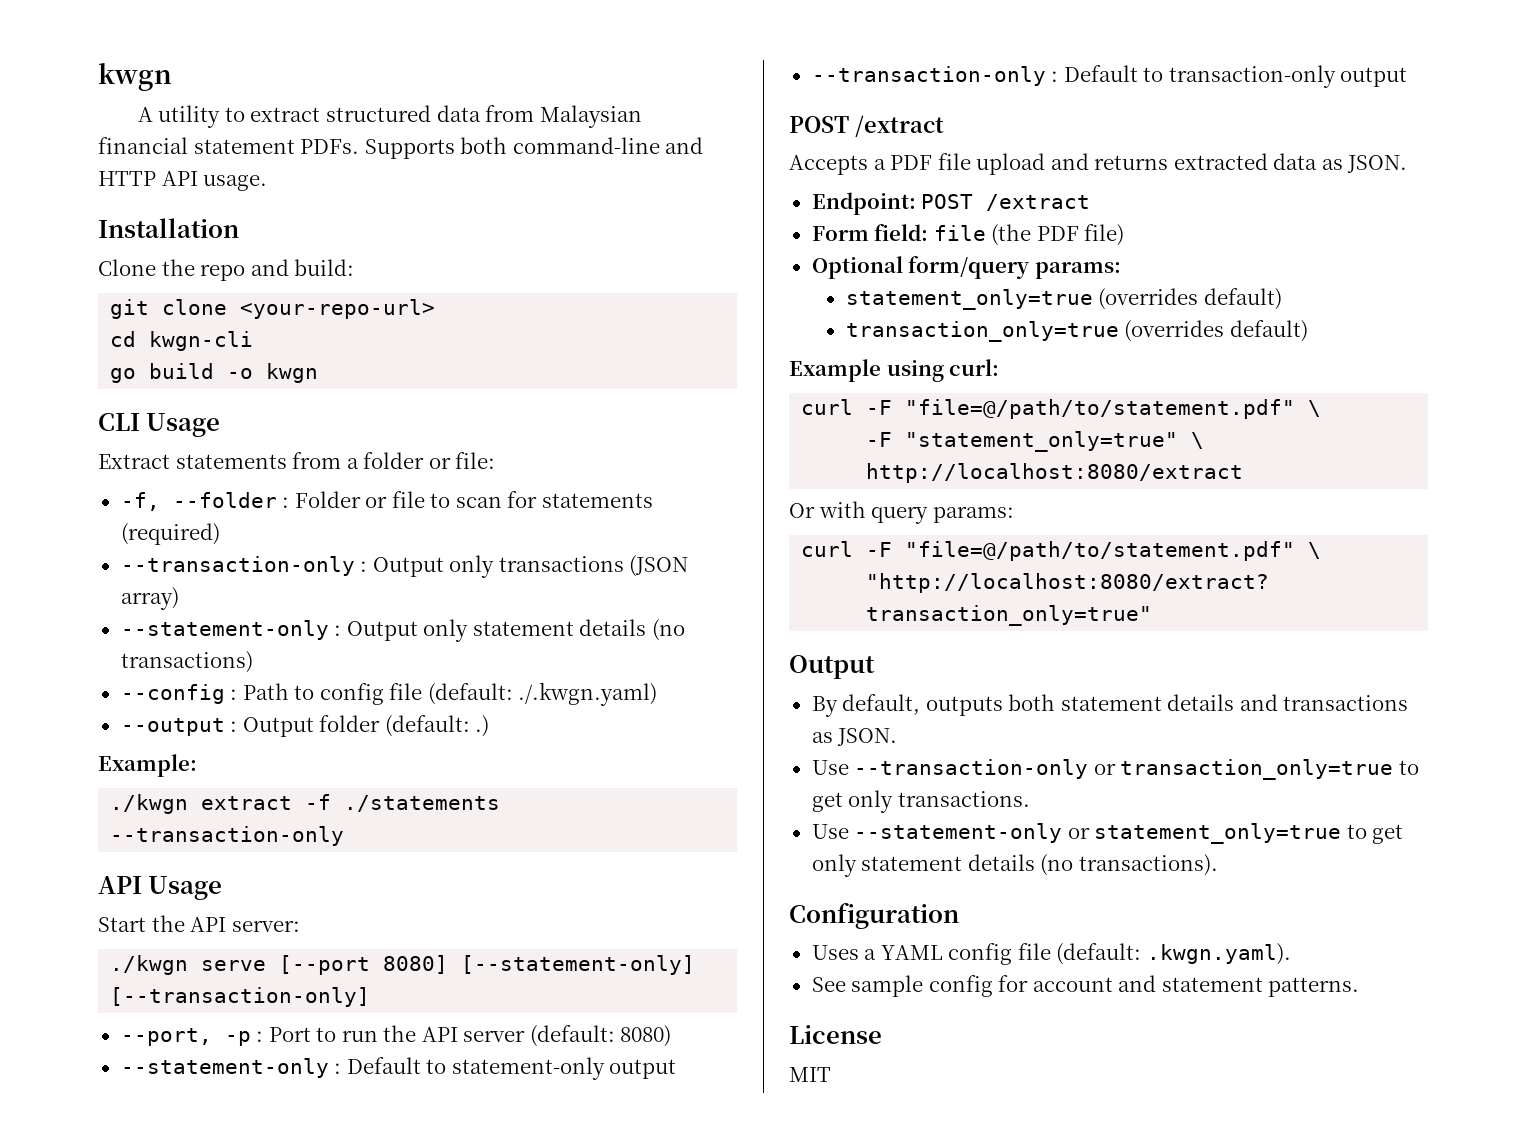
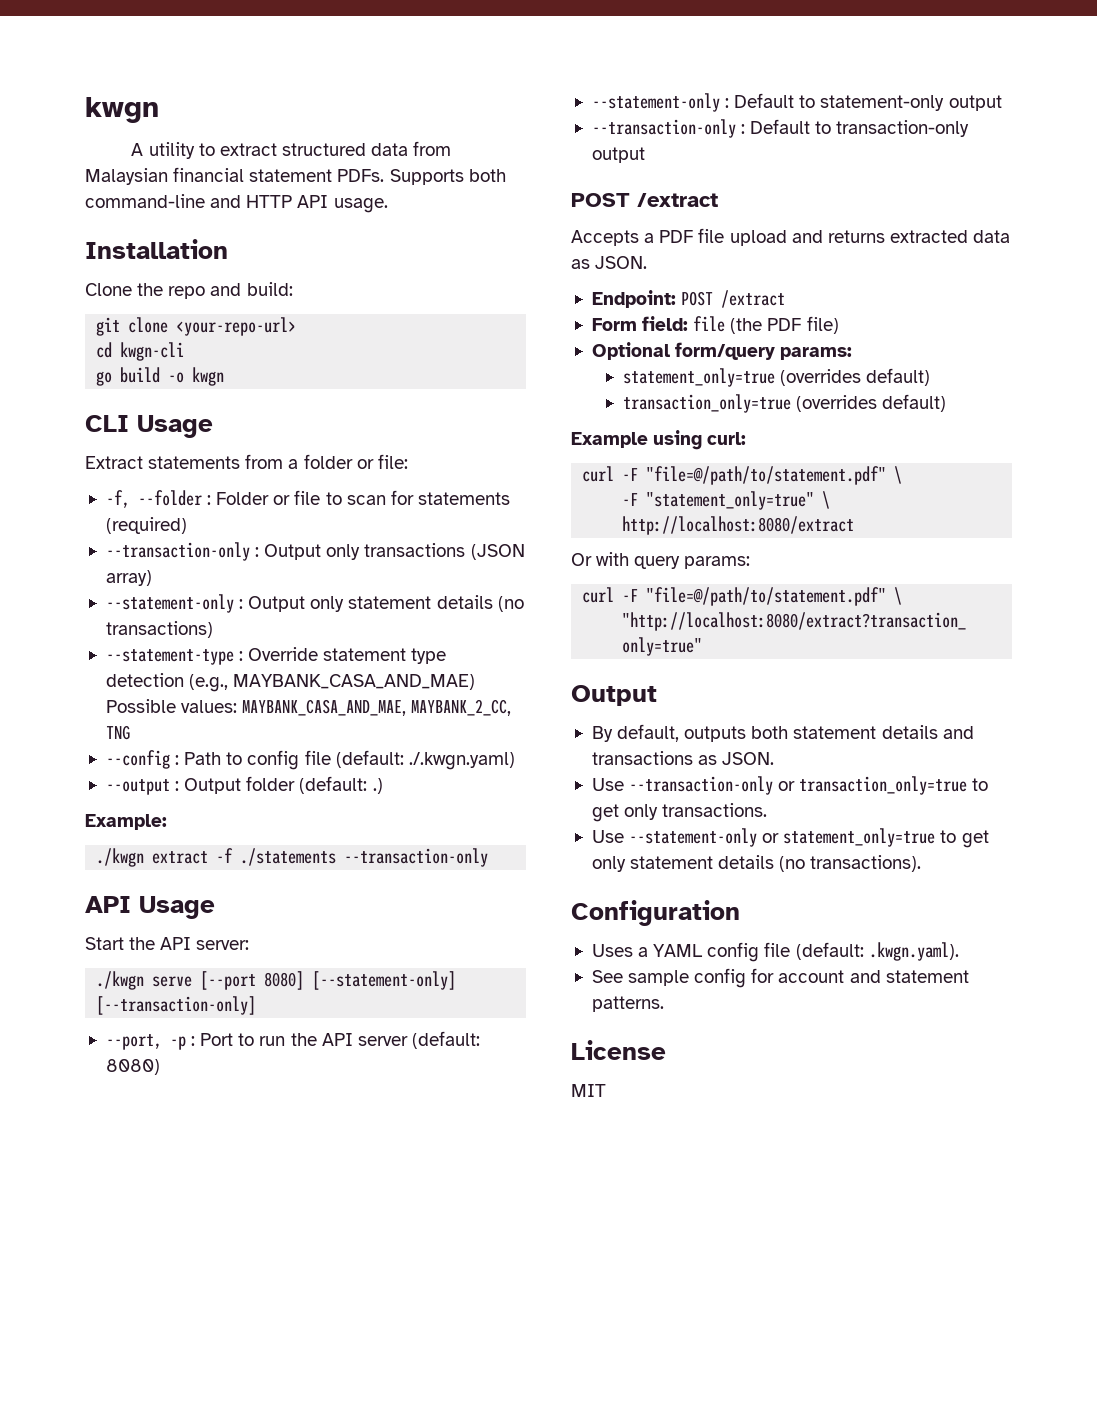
(253, 662) none -> [105,647,447,665] [105,673,476,692] [105,699,512,716] [105,725,130,740] // --statement-type : Override statement type detection (e.g., MAYBANK_CASA_AND_MAE) Possible values: MAYBANK_CASA_AND_MAE, MAYBANK_2_CC, TNG

